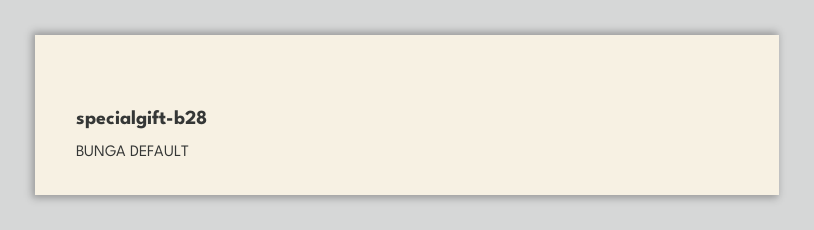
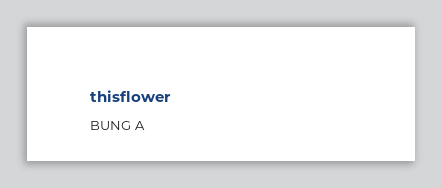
[76,110,207,129] [76,145,190,157] specialgift-b28 // BUNGA DEFAULT -> [90,90,171,102] [90,121,145,130] thisflower // BUNG A

